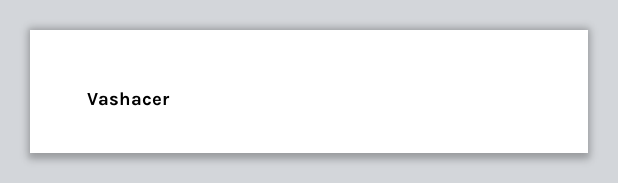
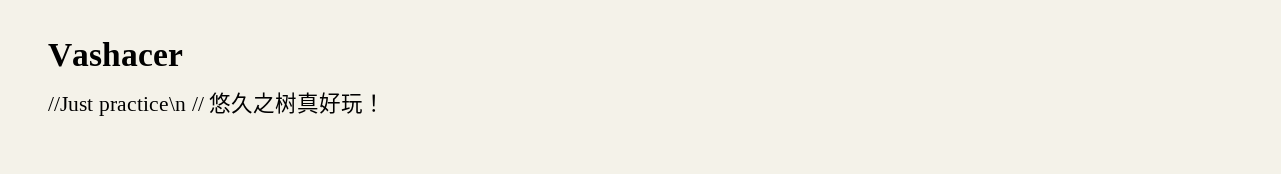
(170, 99) none -> [48,92,386,116] // //Just practice\n // 悠久之树真好玩！

